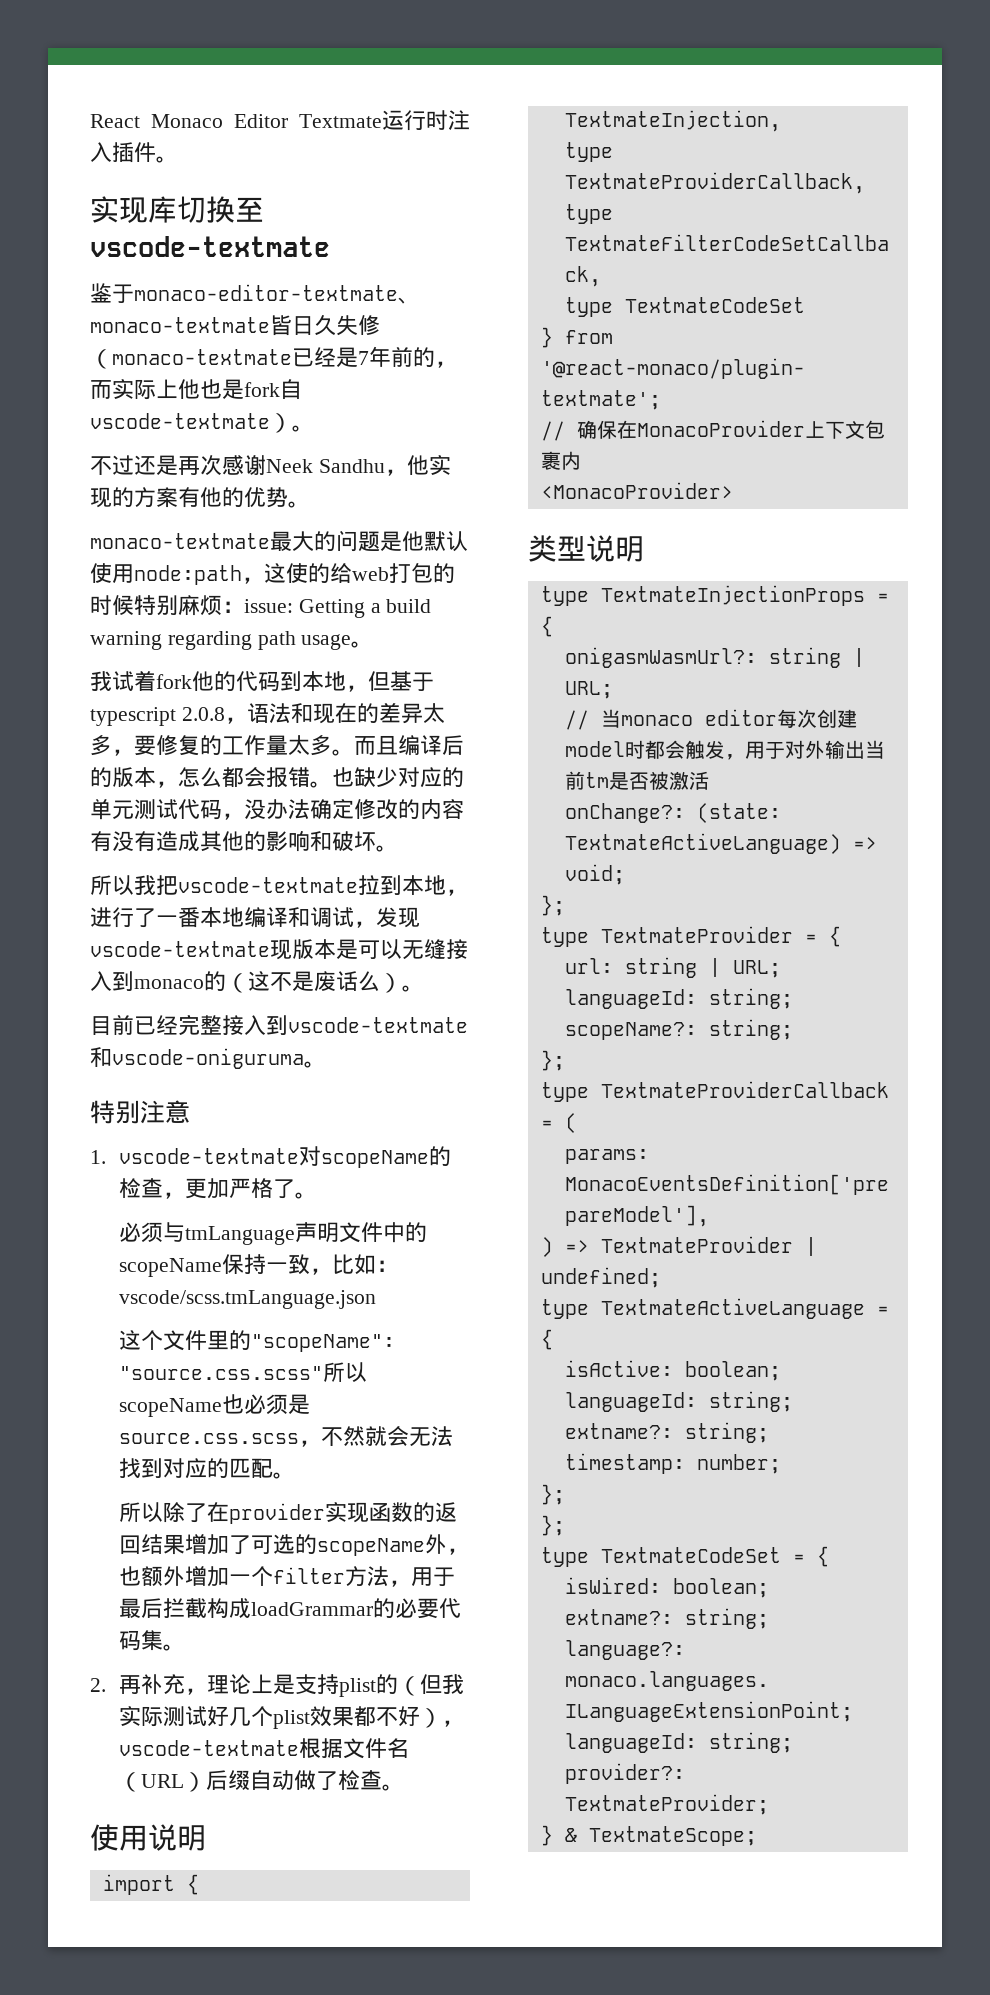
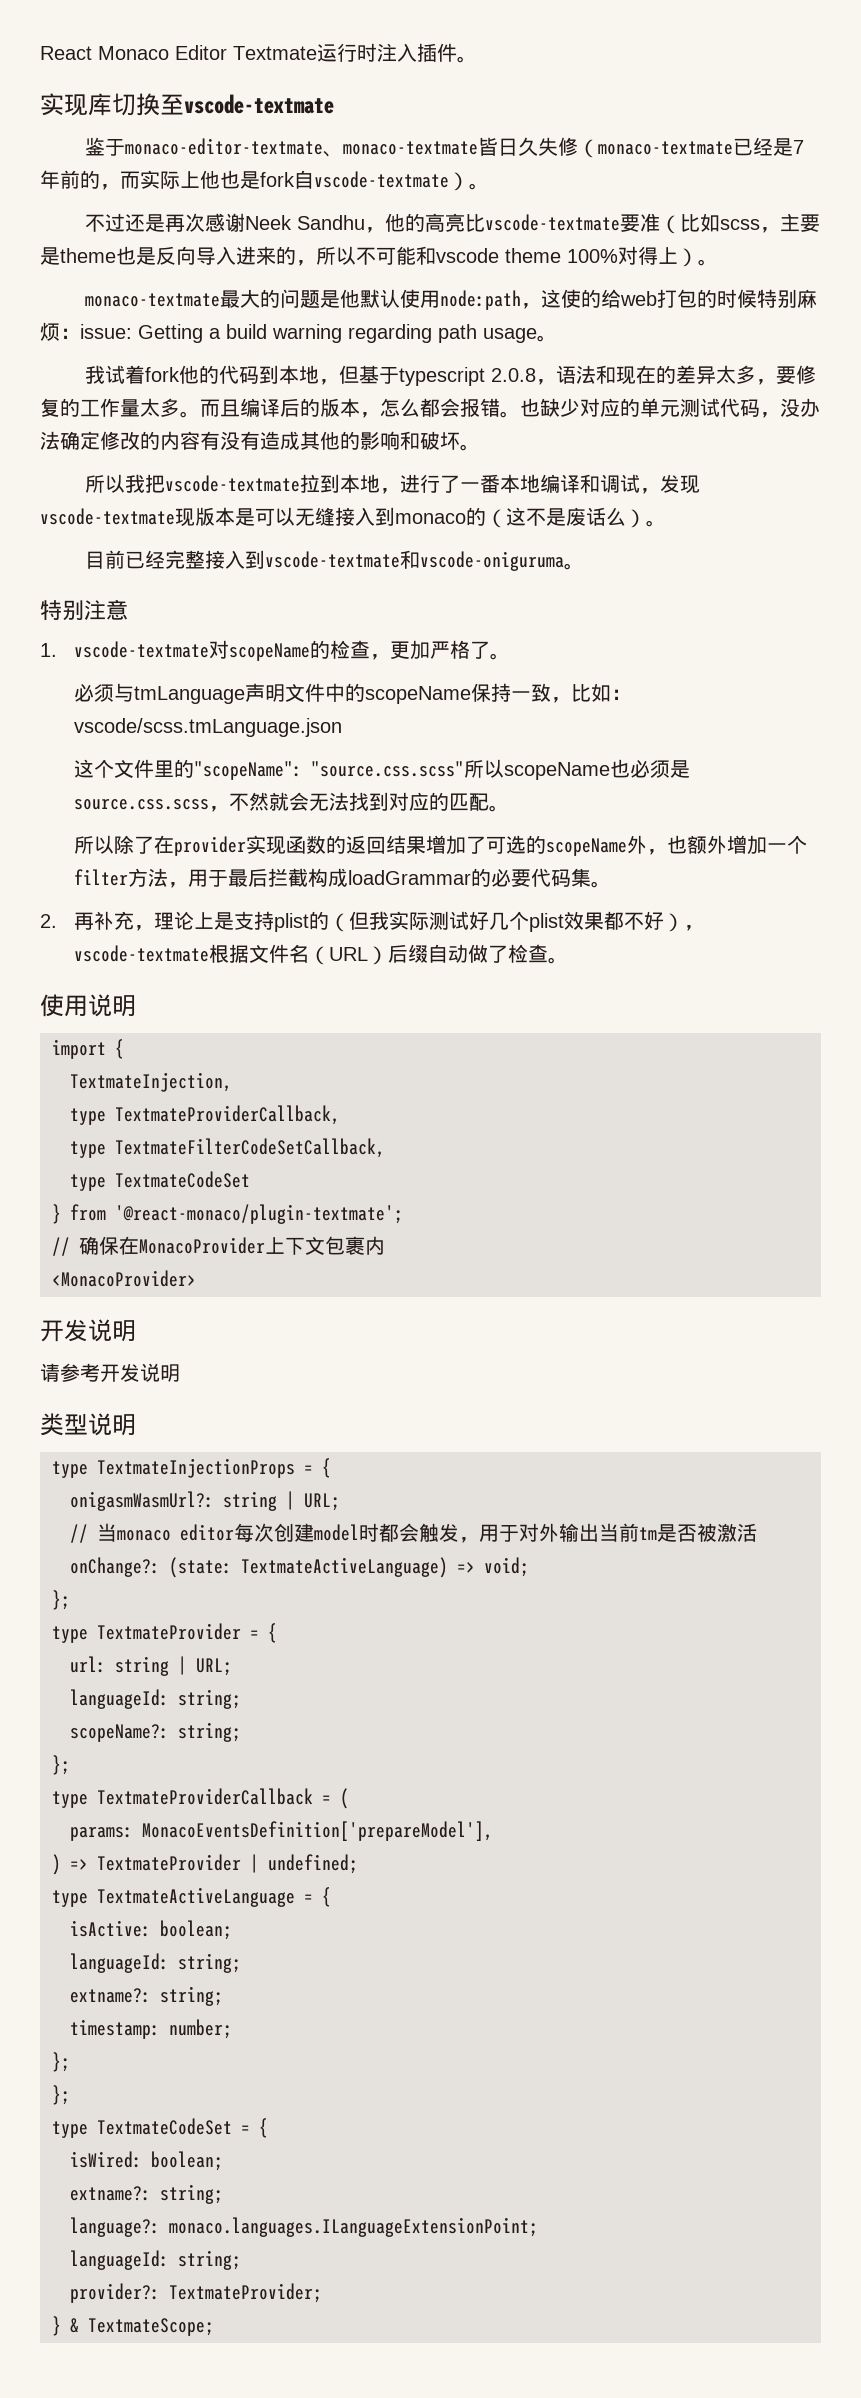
[428,455,451,475] [90,487,288,508] 实现的方案有他的优势 -> [405,213,821,234] [40,246,698,267] 的高亮比vscode-textmate要准（比如scss，主要是theme也是反向导入进来的，所以不可能和vscode theme 100%对得上）
(733, 490) none -> [40,1319,136,1342] [40,1363,180,1382] // 开发说明 // 请参考开发说明

